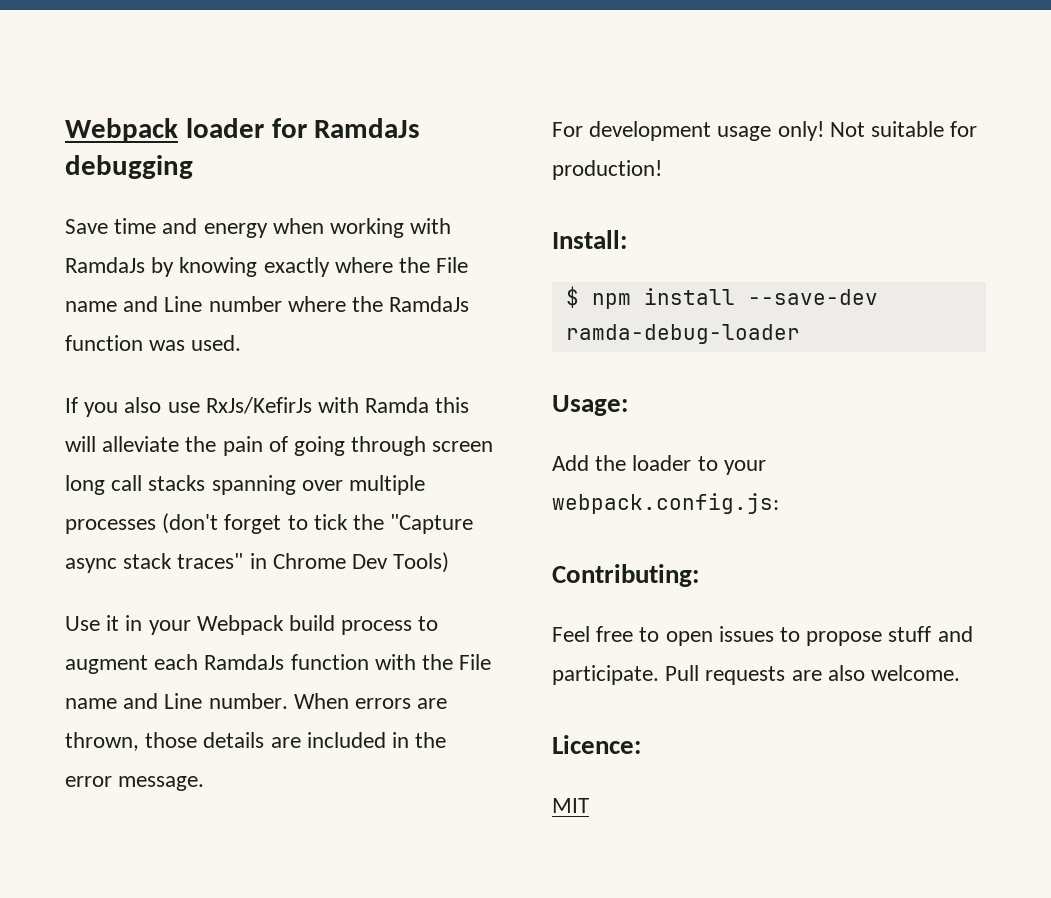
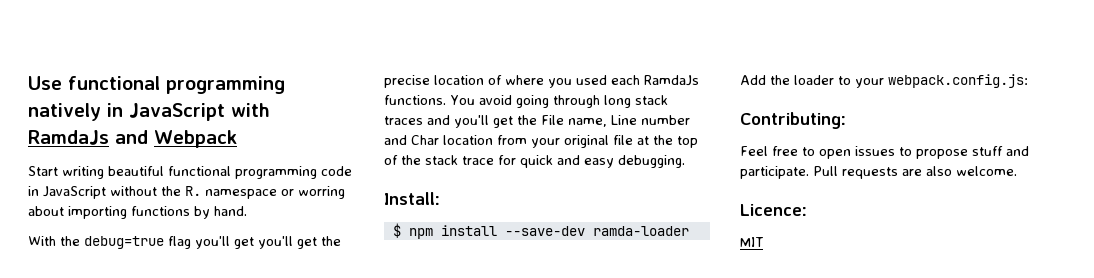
[65,118,421,142] [65,155,193,179] [65,218,452,238] [65,257,469,277] [65,296,470,312] [65,335,242,351] [65,397,470,417] [65,436,494,456] [65,475,426,495] [65,513,474,534] [65,552,450,573] [65,615,439,635] [65,654,492,674] [65,693,448,709] [65,732,447,751] [65,776,205,791] [552,121,978,141] [552,160,662,180] Webpack loader for RamdaJs debugging // Save time and energy when working with RamdaJs by knowing exactly where the File name and Line number where the RamdaJs function was used. // If you also use RxJs/KefirJs with Ramda this will alleviate the pain of going through screen long call stacks spanning over multiple processes (don't forget to tick the "Capture async stack traces" in Chrome Dev Tools) // Use it in your Webpack build process to augment each RamdaJs function with the File name and Line number. When errors are thrown, those details are included in the error message. // For development usage only! Not suitable for production! -> [28,76,285,94] [28,103,270,121] [28,130,237,148] [28,166,352,179] [28,186,345,199] [28,206,247,219] [28,236,341,249] [384,75,699,88] [384,95,668,108] [384,115,690,128] [384,135,698,148] [384,155,685,168] Use functional programming natively in JavaScript with RamdaJs and Webpack // Start writing beautiful functional programming code in JavaScript without the R. namespace or worring about importing functions by hand. // With the debug=true flag you'll get you'll get the precise location of where you used each RamdaJs functions. You avoid going through long stack traces and you'll get the File name, Line number and Char location from your original file at the top of the stack trace for quick and easy debugging.
[565,324,800,344] [552,395,628,416] ramda-debug-loader // Usage: -> [592,226,689,236] ramda-loader

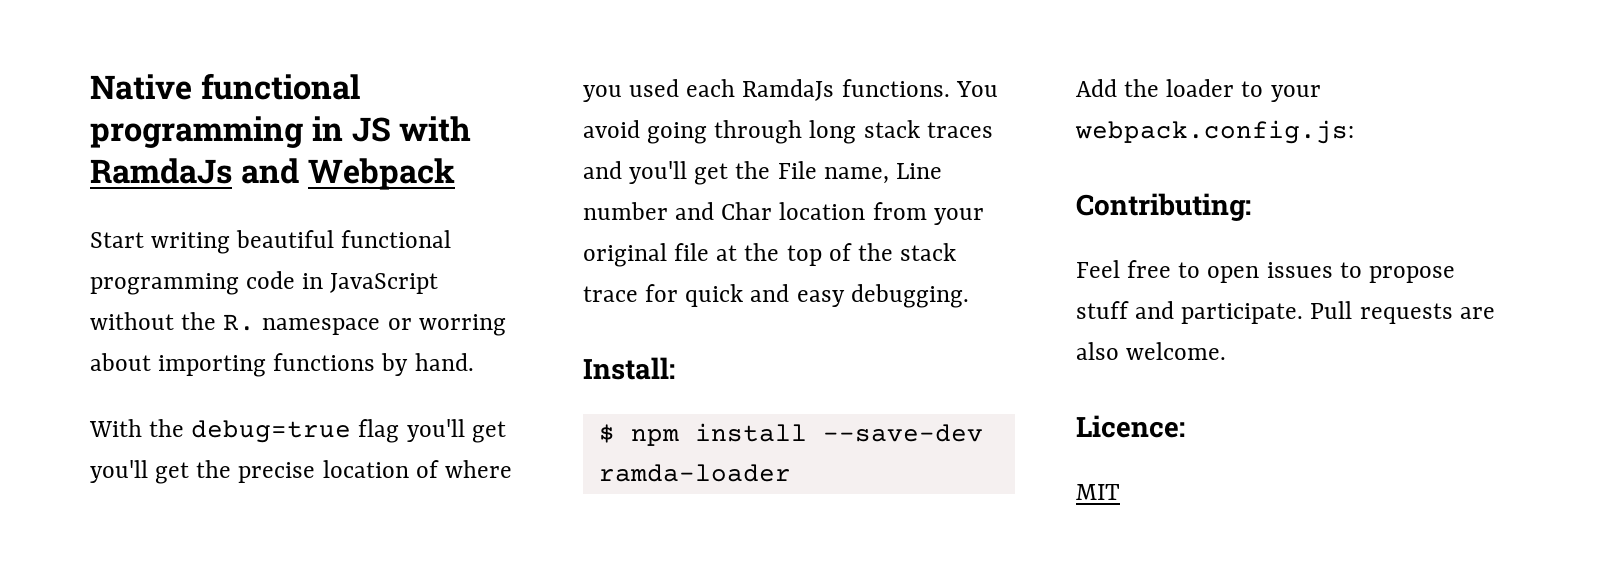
[28,76,285,94] [28,103,225,121] Use functional programming natively in JavaScript -> [90,73,360,100] [90,116,391,148] Native functional programming in JS

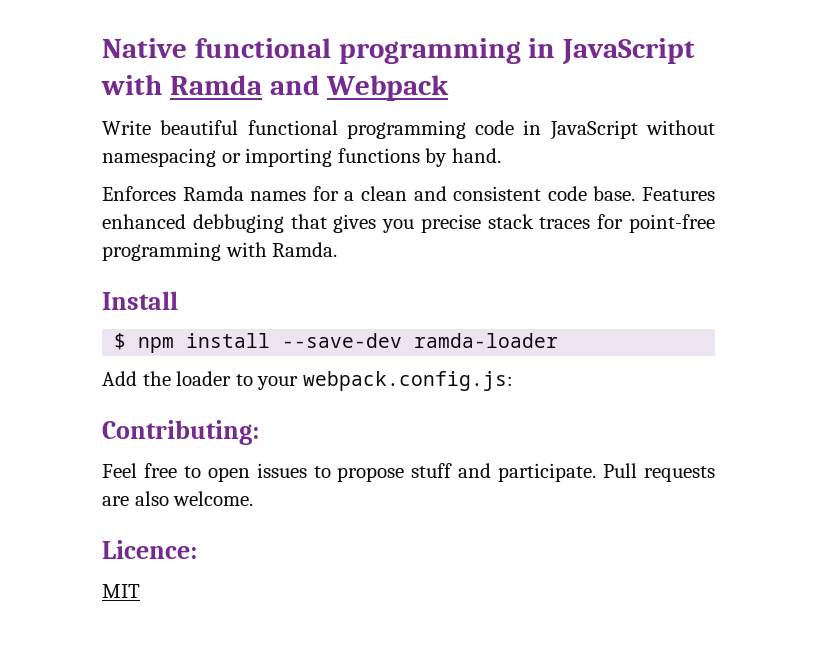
[351,116,472,142] [90,158,232,184] JS with RamdaJs -> [562,38,696,65] [101,74,262,95] JavaScript with Ramda
[90,232,231,254] Start writing -> [102,120,151,135] Write
[181,312,506,336] [90,353,474,377] [89,419,506,443] [90,460,512,484] [583,79,998,102] [583,120,993,144] [583,161,942,185] [583,202,984,225] [583,243,957,267] [583,284,969,308] [583,357,675,380] the R. namespace or worring about importing functions by hand. // With the debug=true flag you'll get you'll get the precise location of where you used each RamdaJs functions. You avoid going through long stack traces and you'll get the File name, Line number and Char location from your original file at the top of the stack trace for quick and easy debugging. // Install: -> [102,148,501,167] [102,186,716,201] [102,214,715,233] [102,242,338,261] [102,291,178,310] namespacing or importing functions by hand. // Enforces Ramda names for a clean and consistent code base. Features enhanced debbuging that gives you precise stack traces for point-free programming with Ramda. // Install

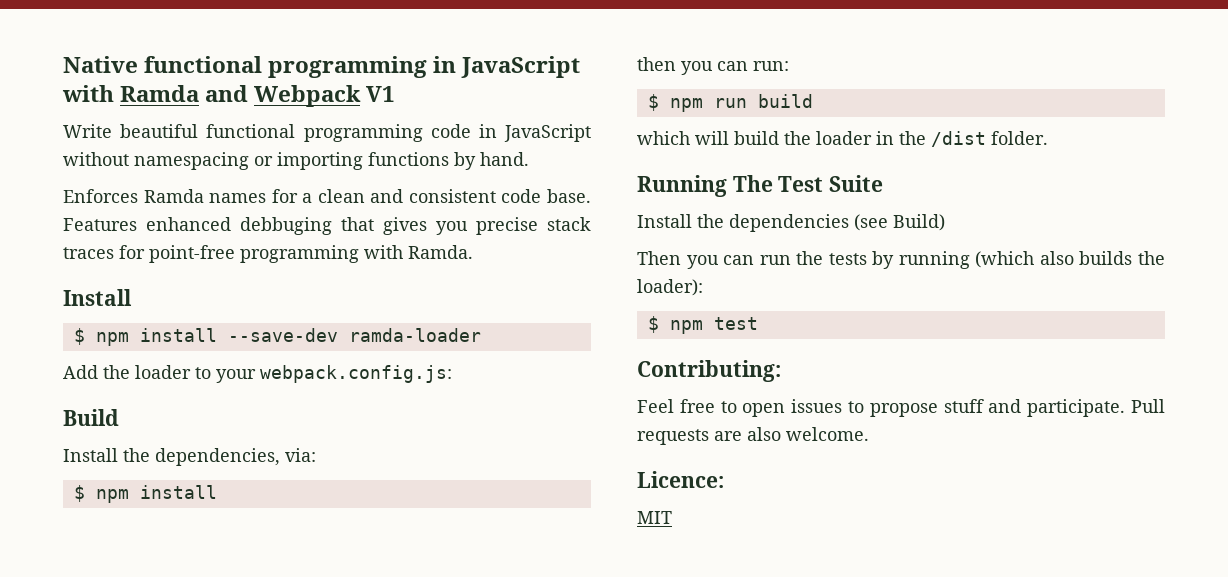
(450, 88) none -> [366,86,396,102] V1
(513, 381) none -> [63,409,119,426] [63,448,316,466] [73,485,217,503] [637,57,789,75] [647,94,813,112] [637,131,1048,147] [637,175,884,197] [637,214,945,232] [637,251,1165,269] [637,279,703,296] [647,316,758,334] // Build // Install the dependencies, via: // $ npm install // then you can run: // $ npm run build // which will build the loader in the /dist folder. // Running The Test Suite // Install the dependencies (see Build) // Then you can run the tests by running (which also builds the loader): // $ npm test

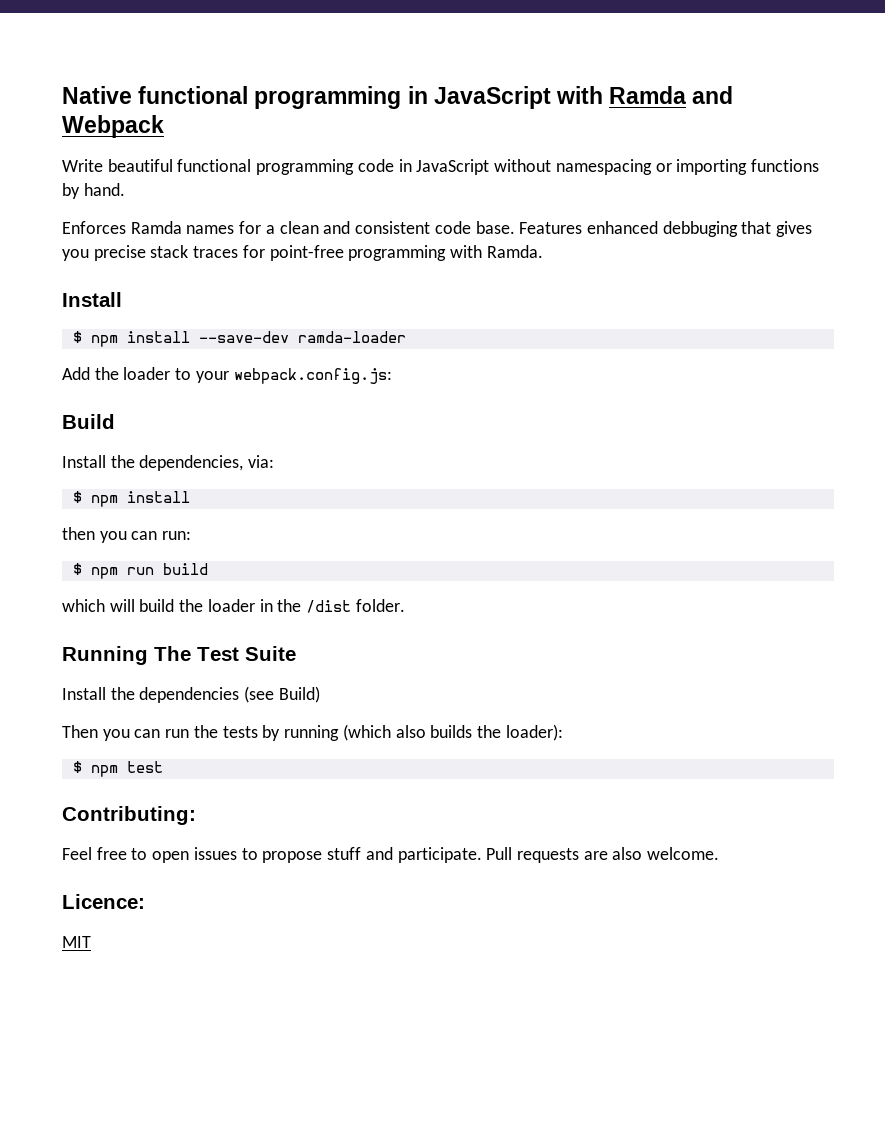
[366,86,396,102] V1 -> (164, 126) none

